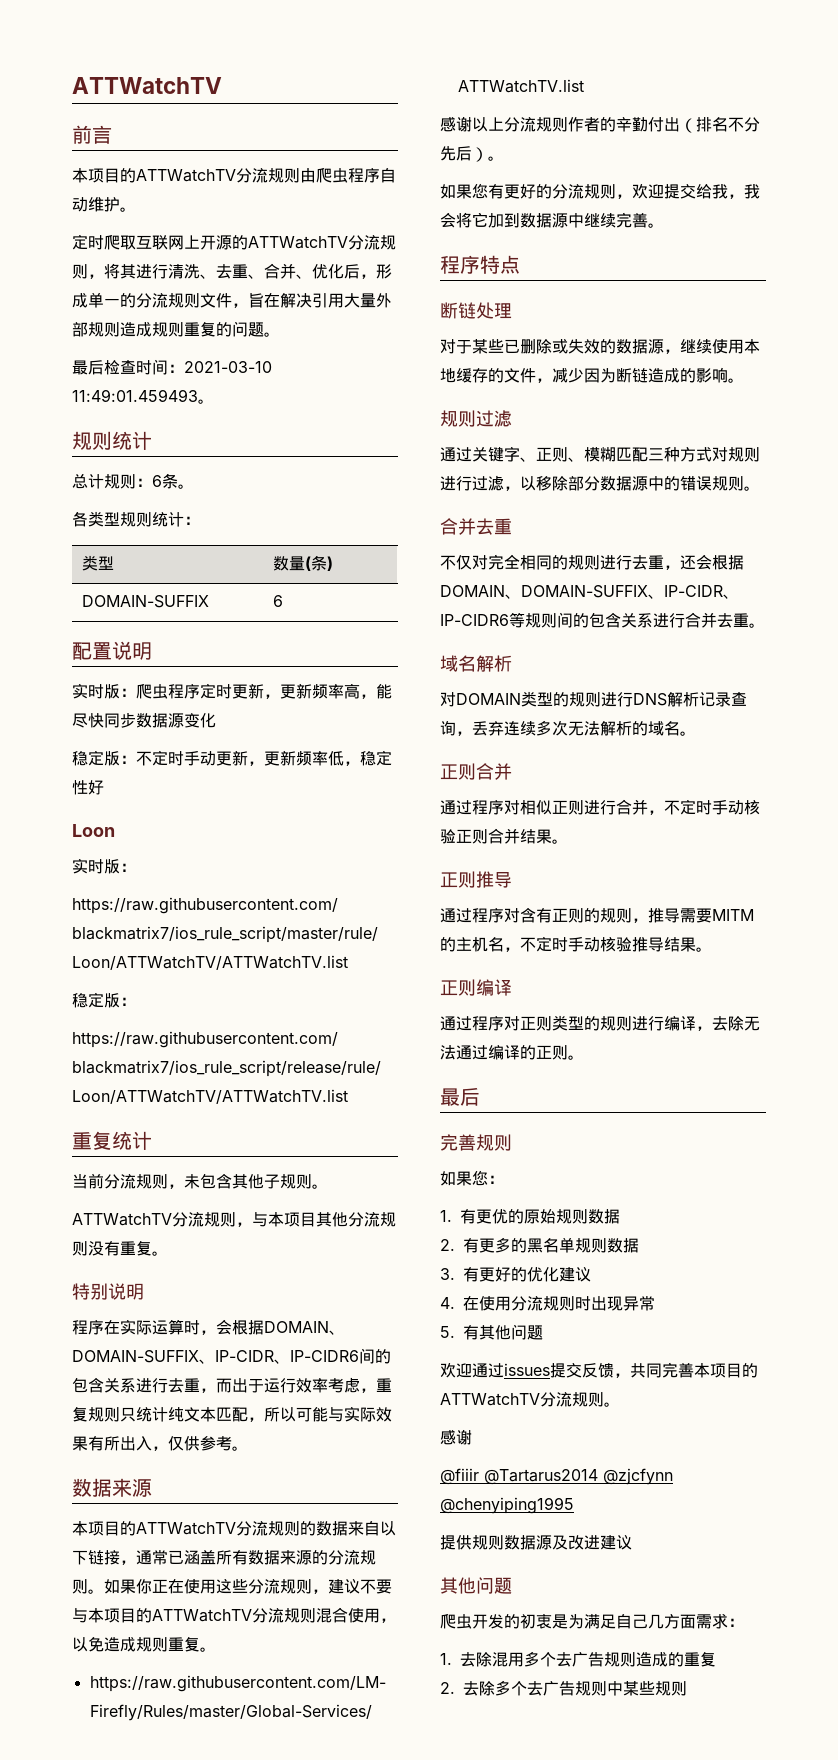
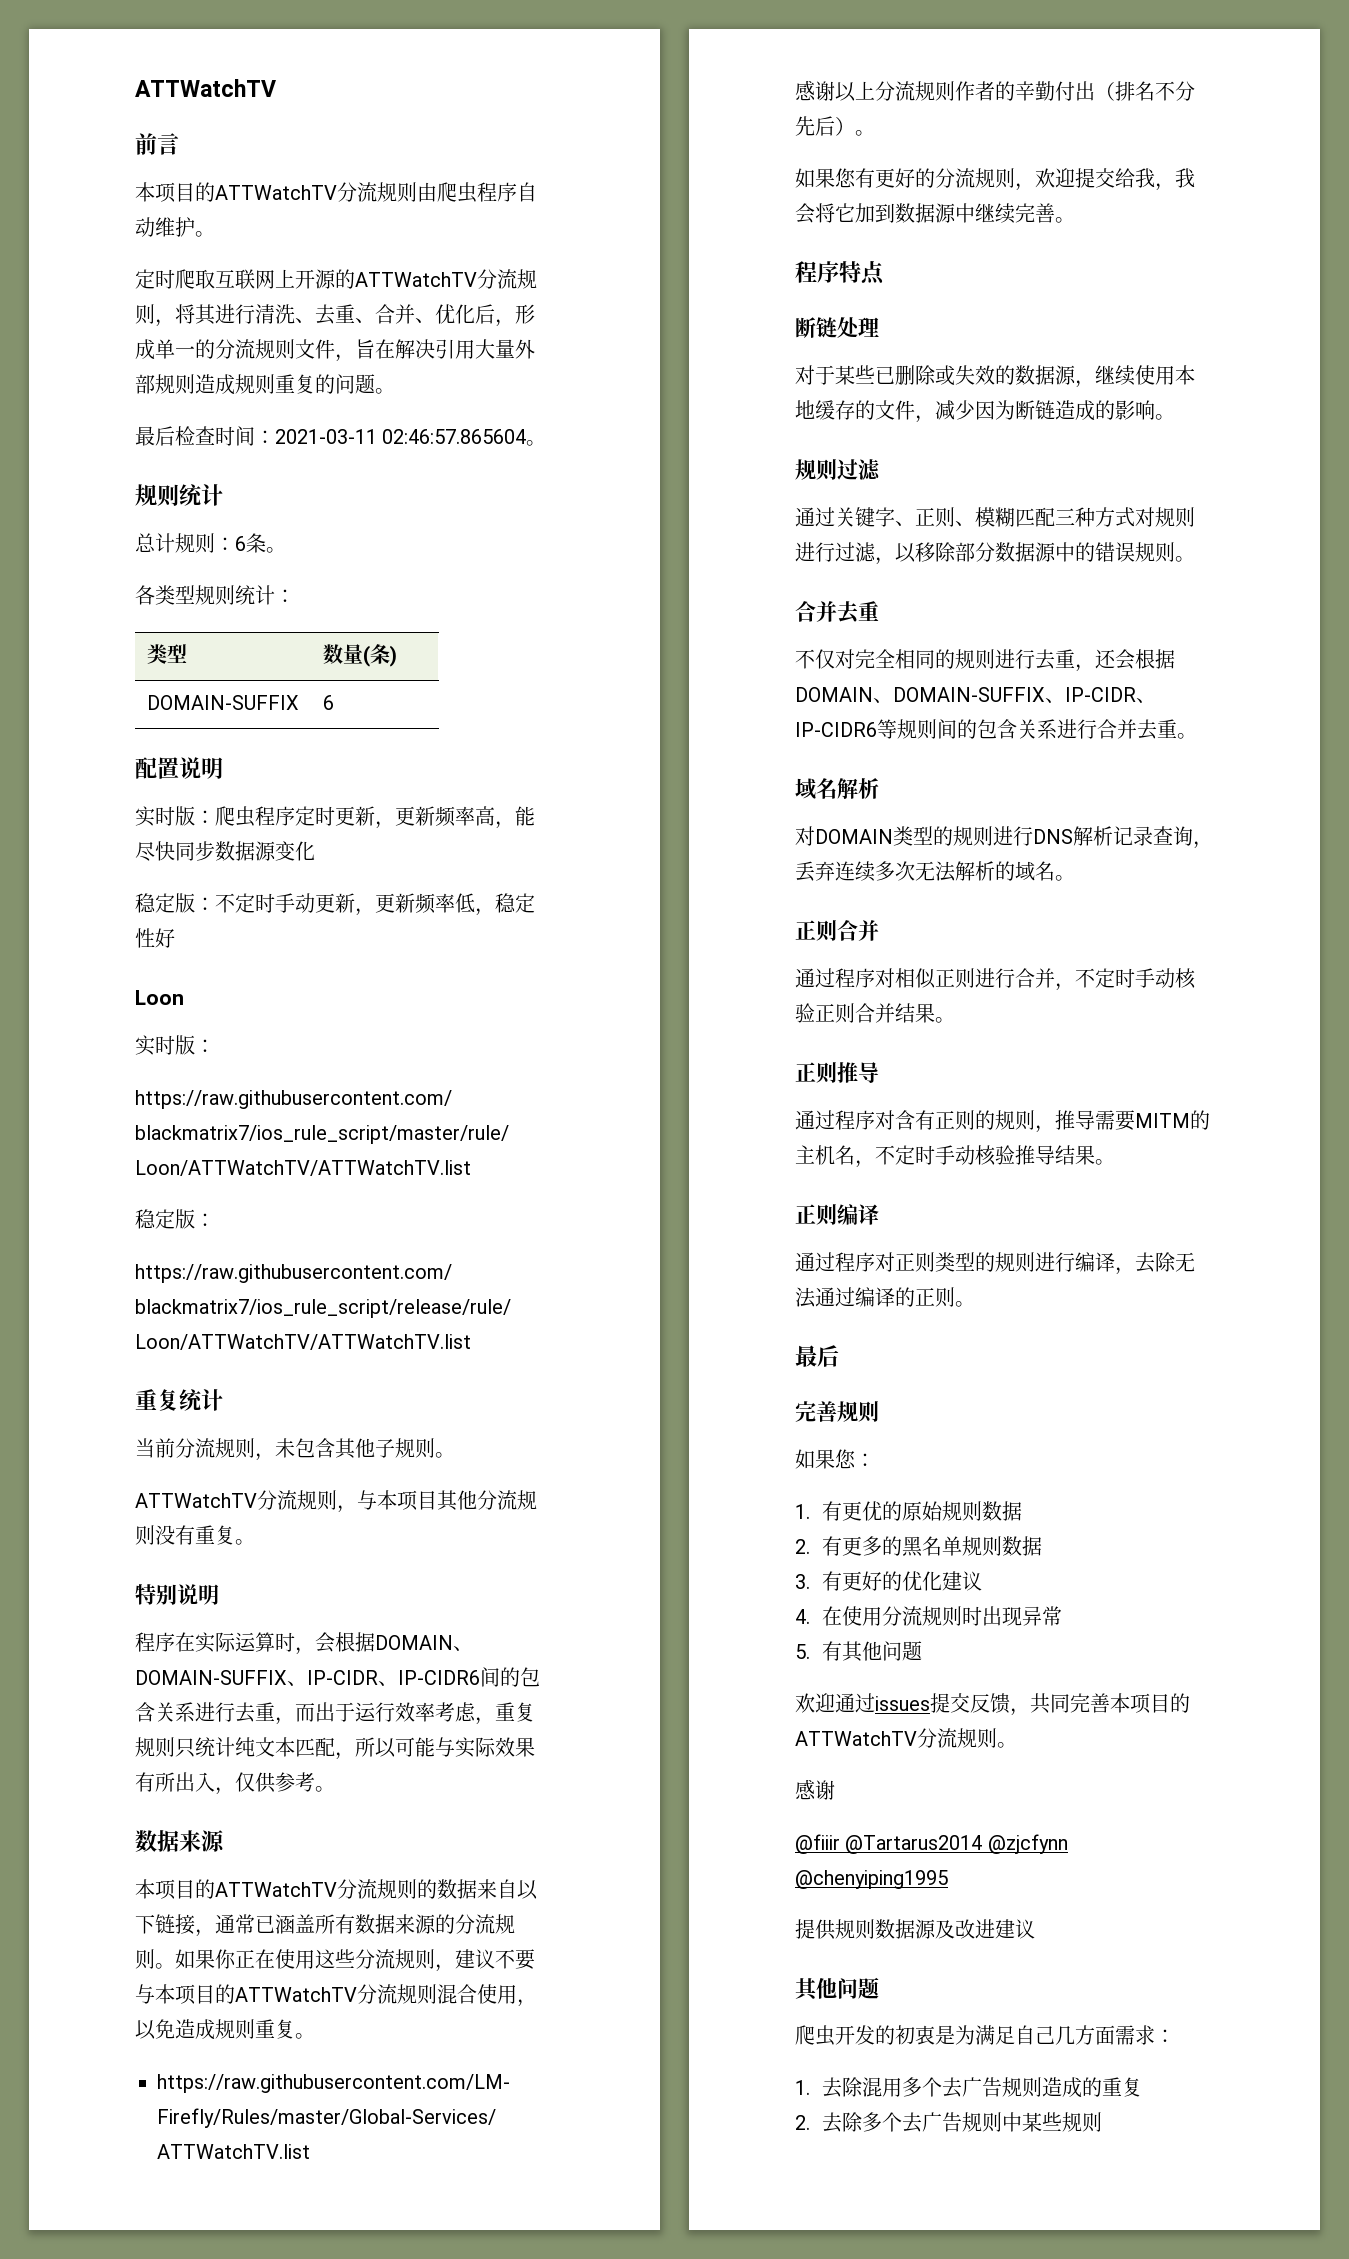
[184,361,272,373] [72,389,198,402] 2021-03-10 11:49:01.459493 -> [275,429,527,444] 2021-03-11 02:46:57.865604

